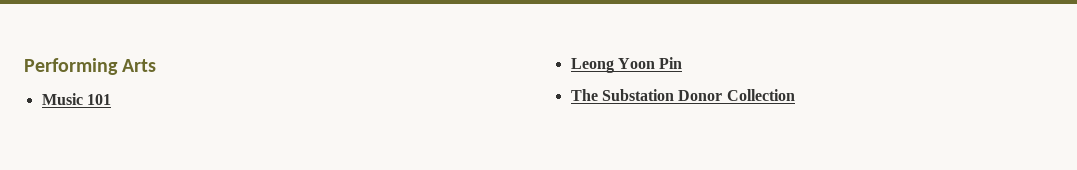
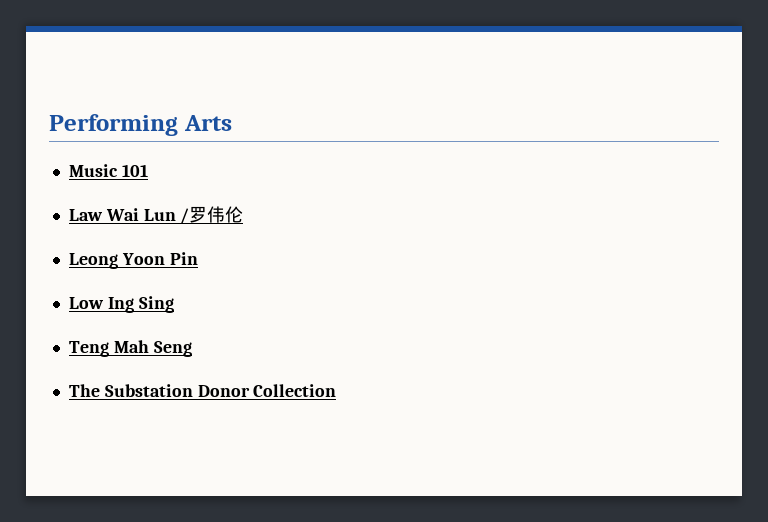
[570,57,683,73] Leong Yoon Pin -> [68,206,244,224] [68,252,198,269] [68,296,174,313] [68,340,192,357] Law Wai Lun /罗伟伦 // Leong Yoon Pin // Low Ing Sing // Teng Mah Seng

